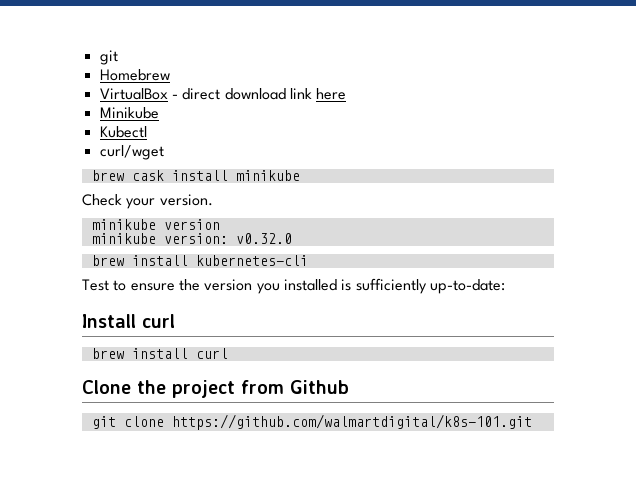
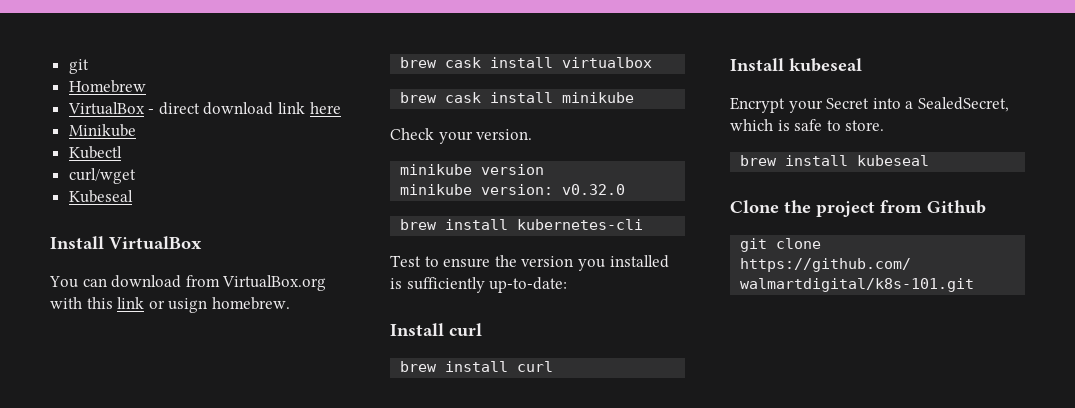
(164, 152) none -> [68,190,133,203] [50,236,202,250] [49,275,327,291] [50,297,290,313] [400,57,653,68] // Kubeseal // Install VirtualBox // You can download from VirtualBox.org with this link or usign homebrew. // brew cask install virtualbox
(228, 353) none -> [730,58,862,72] [730,97,1009,113] [730,119,885,131] [740,155,930,166] // Install kubeseal // Encrypt your Secret into a SealedSecret, which is safe to store. // brew install kubeseal

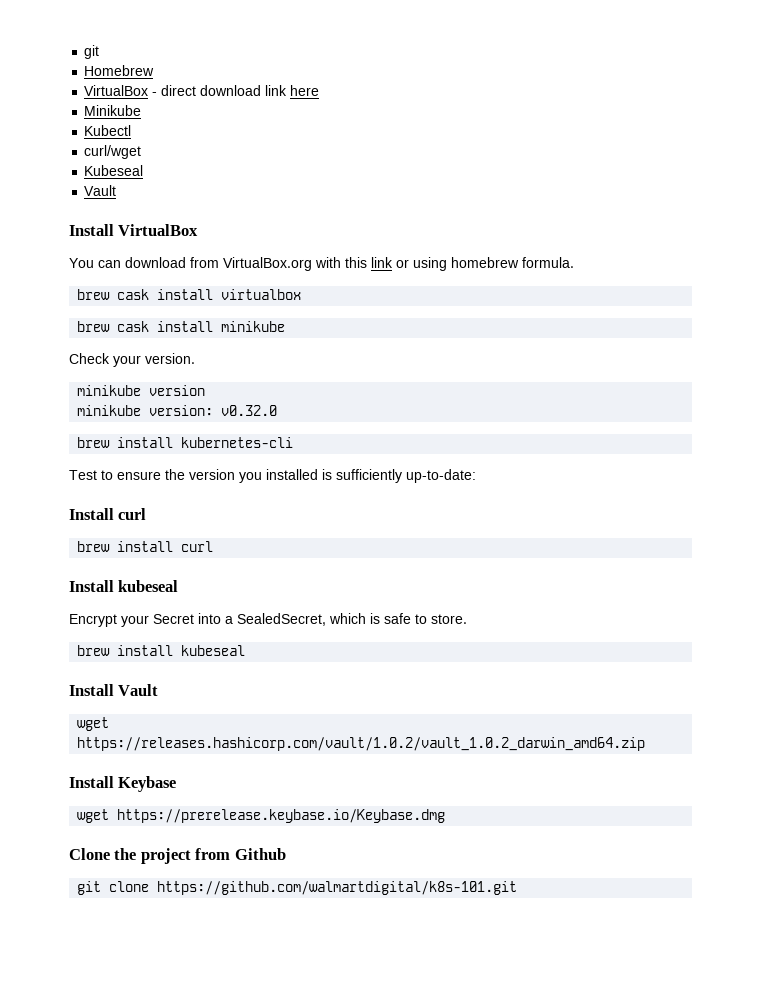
(133, 196) none -> [84,185,117,196] // Vault
[168,297,290,313] usign homebrew. -> [413,257,574,271] using homebrew formula.
(930, 160) none -> [69,684,159,696] [77,717,110,731] [77,737,646,751] [69,776,177,792] [77,809,446,823] // Install Vault // wget https://releases.hashicorp.com/vault/1.0.2/vault_1.0.2_darwin_amd64.zip // Install Keybase // wget https://prerelease.keybase.io/Keybase.dmg

